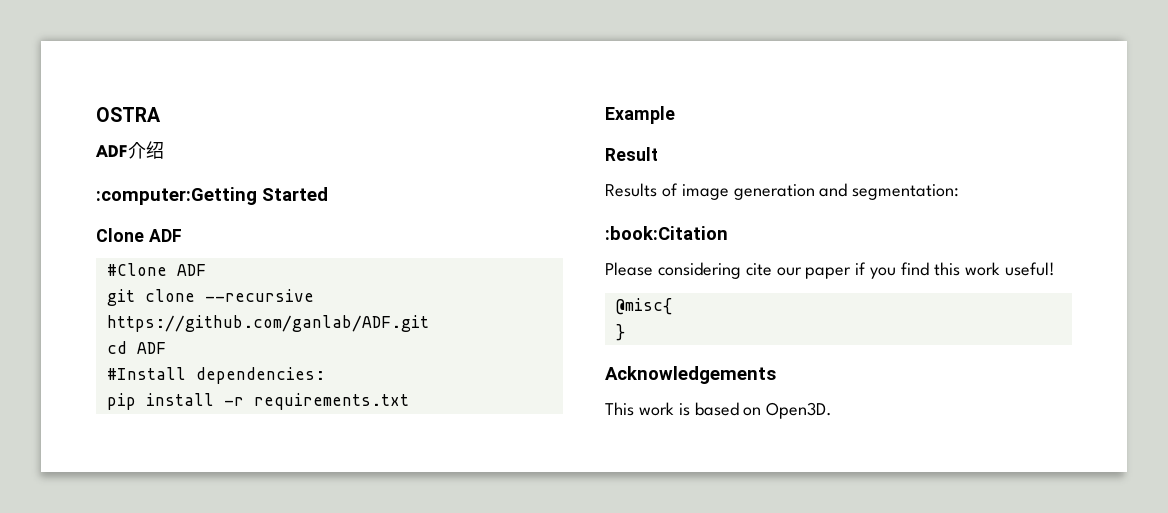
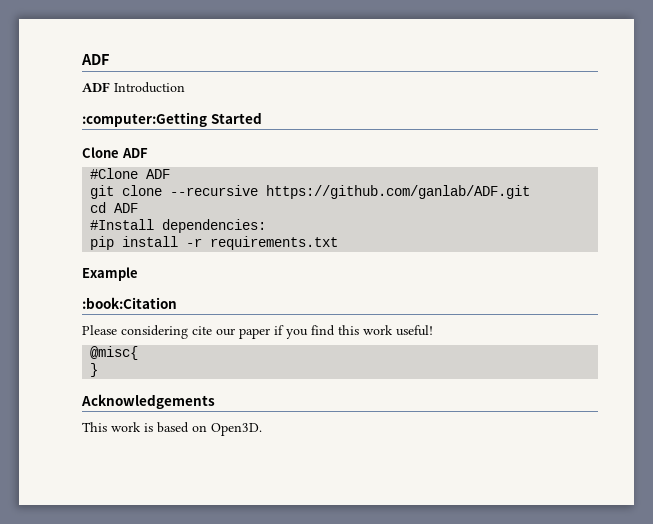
[96,107,161,122] [95,141,164,159] OSTRA // ADF介绍 -> [81,54,109,65] [82,82,185,93] ADF // ADF Introduction
[605,147,658,161] [605,183,960,200] // Result // Results of image generation and segmentation: -> (138, 274) none

